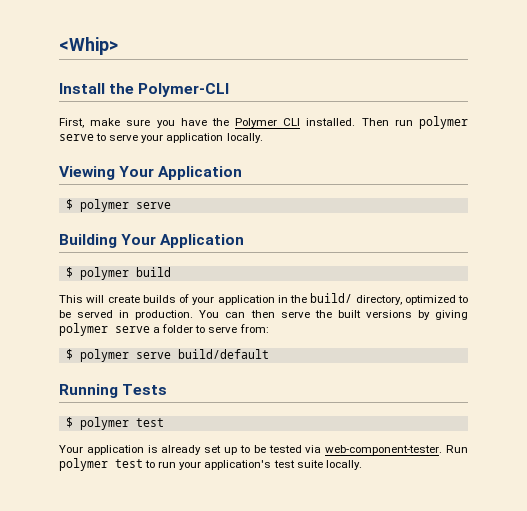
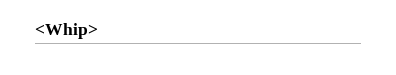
[59,83,230,97] [59,116,469,129] [59,133,263,143] [59,166,243,180] [65,199,171,212] [59,234,245,248] [65,267,171,280] [59,293,468,305] [59,310,468,320] [59,323,269,336] [65,349,269,362] [59,384,168,398] [65,417,164,430] [59,445,468,455] [59,458,362,471] // Install the Polymer-CLI // First, make sure you have the Polymer CLI installed. Then run polymer serve to serve your application locally. // Viewing Your Application // $ polymer serve // Building Your Application // $ polymer build // This will create builds of your application in the build/ directory, optimized to be served in production. You can then serve the built versions by giving polymer serve a folder to serve from: // $ polymer serve build/default // Running Tests // $ polymer test // Your application is already set up to be tested via web-component-tester. Run polymer test to run your application's test suite locally. -> (98, 31) none

